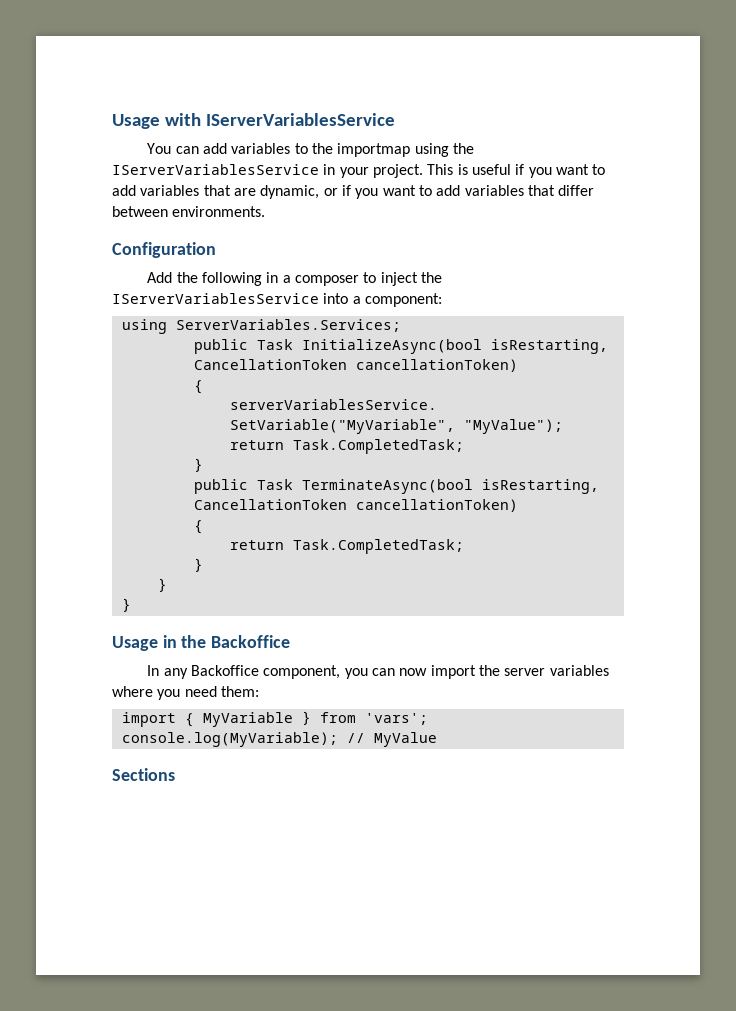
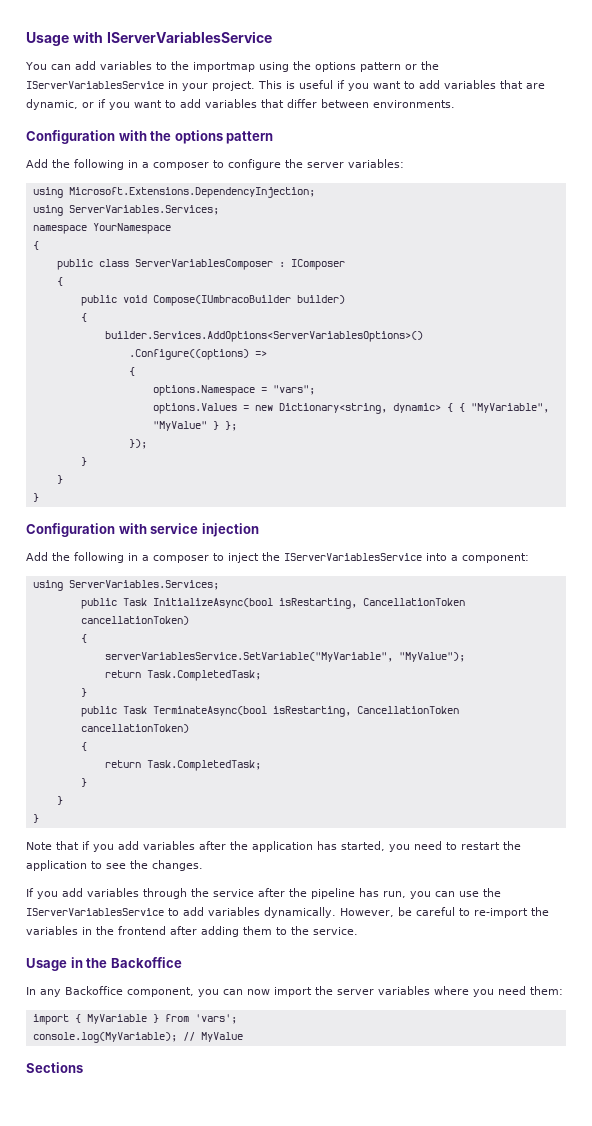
(475, 148) none -> [314,61,439,72] options pattern or the
(216, 250) none -> [118,130,274,144] [26,159,404,170] [32,187,315,198] [32,205,219,216] [32,223,171,234] [32,241,39,250] [56,259,345,270] [56,277,63,286] [80,295,345,306] [80,313,87,322] [104,331,423,342] [128,349,267,360] [128,367,135,376] [152,385,315,396] [152,403,549,414] [152,421,237,431] [128,439,147,449] [80,457,87,466] [56,475,63,484] [32,493,39,502] [26,523,259,537] with the options pattern // Add the following in a composer to configure the server variables: // using Microsoft.Extensions.DependencyInjection; // using ServerVariables.Services; // namespace YourNamespace // { // public class ServerVariablesComposer : IComposer // { // public void Compose(IUmbracoBuilder builder) // { // builder.Services.AddOptions<ServerVariablesOptions>() // .Configure((options) => // { // options.Namespace = "vars"; // options.Values = new Dictionary<string, dynamic> { { "MyVariable", "MyValue" } }; // }); // } // } // } // Configuration with service injection
(131, 605) none -> [26,841,521,852] [26,860,203,871] [26,888,501,899] [26,907,549,918] [26,926,358,937] // Note that if you add variables after the application has started, you need to restart the application to see the changes. // If you add variables through the service after the pipeline has run, you can use the IServerVariablesService to add variables dynamically. However, be careful to re-import the variables in the frontend after adding them to the service.

